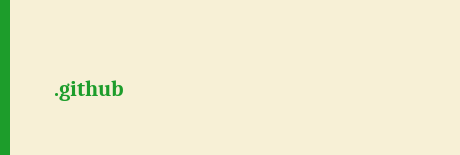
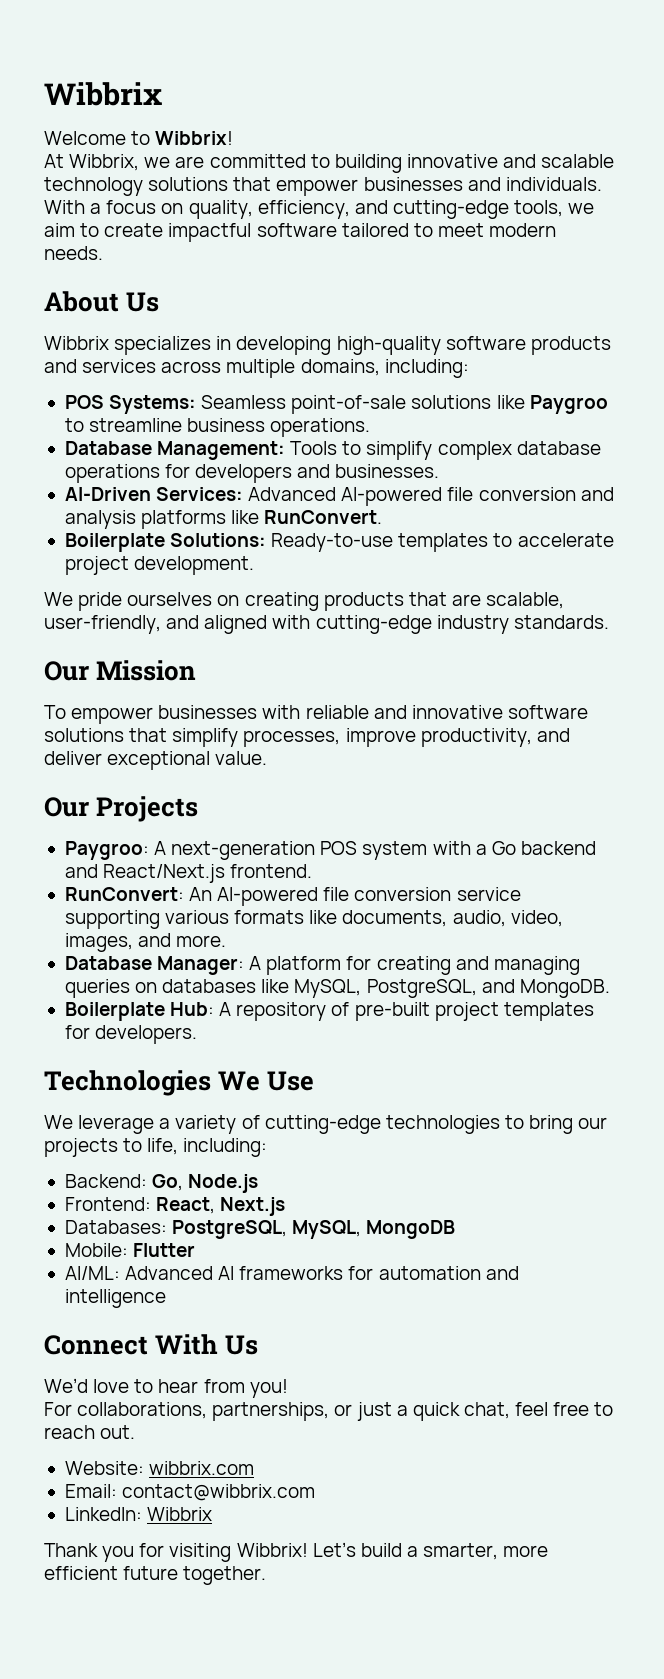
[54,80,124,101] .github -> [44,82,162,106] [44,131,234,145] [44,154,615,173] [44,177,602,196] [44,200,595,219] [44,223,557,242] [44,246,103,260] [44,291,160,312] [44,336,611,355] [44,359,469,378] [64,395,608,414] [64,418,371,437] [64,441,601,460] [64,464,440,483] [64,487,614,506] [64,510,383,529] [64,533,614,552] [64,556,255,575] [44,592,565,611] [44,615,609,634] [44,660,197,681] [44,705,588,724] [44,728,570,747] [44,751,268,770] [44,796,199,822] [64,841,596,860] [64,864,313,883] [64,887,521,906] [64,910,563,929] [64,933,227,952] [64,956,580,975] [64,979,610,998] [64,1002,594,1021] [64,1025,198,1044] [44,1070,315,1096] [44,1115,608,1134] [44,1138,268,1157] [64,1174,259,1193] [64,1197,286,1216] [64,1220,456,1239] [64,1243,196,1257] [64,1266,519,1280] [64,1289,166,1308] [44,1334,259,1355] [44,1378,288,1398] [44,1402,614,1421] [44,1425,136,1439] [64,1461,255,1475] [64,1484,316,1501] [64,1507,213,1521] [44,1542,549,1562] [44,1566,267,1585] Wibbrix // Welcome to Wibbrix! // At Wibbrix, we are committed to building innovative and scalable technology solutions that empower businesses and individuals. With a focus on quality, efficiency, and cutting-edge tools, we aim to create impactful software tailored to meet modern needs. // About Us // Wibbrix specializes in developing high-quality software products and services across multiple domains, including: // POS Systems: Seamless point-of-sale solutions like Paygroo to streamline business operations. // Database Management: Tools to simplify complex database operations for developers and businesses. // AI-Driven Services: Advanced AI-powered file conversion and analysis platforms like RunConvert. // Boilerplate Solutions: Ready-to-use templates to accelerate project development. // We pride ourselves on creating products that are scalable, user-friendly, and aligned with cutting-edge industry standards. // Our Mission // To empower businesses with reliable and innovative software solutions that simplify processes, improve productivity, and deliver exceptional value. // Our Projects // Paygroo: A next-generation POS system with a Go backend and React/Next.js frontend. // RunConvert: An AI-powered file conversion service supporting various formats like documents, audio, video, images, and more. // Database Manager: A platform for creating and managing queries on databases like MySQL, PostgreSQL, and MongoDB. // Boilerplate Hub: A repository of pre-built project templates for developers. // Technologies We Use // We leverage a variety of cutting-edge technologies to bring our projects to life, including: // Backend: Go, Node.js // Frontend: React, Next.js // Databases: PostgreSQL, MySQL, MongoDB // Mobile: Flutter // AI/ML: Advanced AI frameworks for automation and intelligence // Connect With Us // We’d love to hear from you! // For collaborations, partnerships, or just a quick chat, feel free to reach out. // Website: wibbrix.com // Email: contact@wibbrix.com // LinkedIn: Wibbrix // Thank you for visiting Wibbrix! Let’s build a smarter, more efficient future together.

